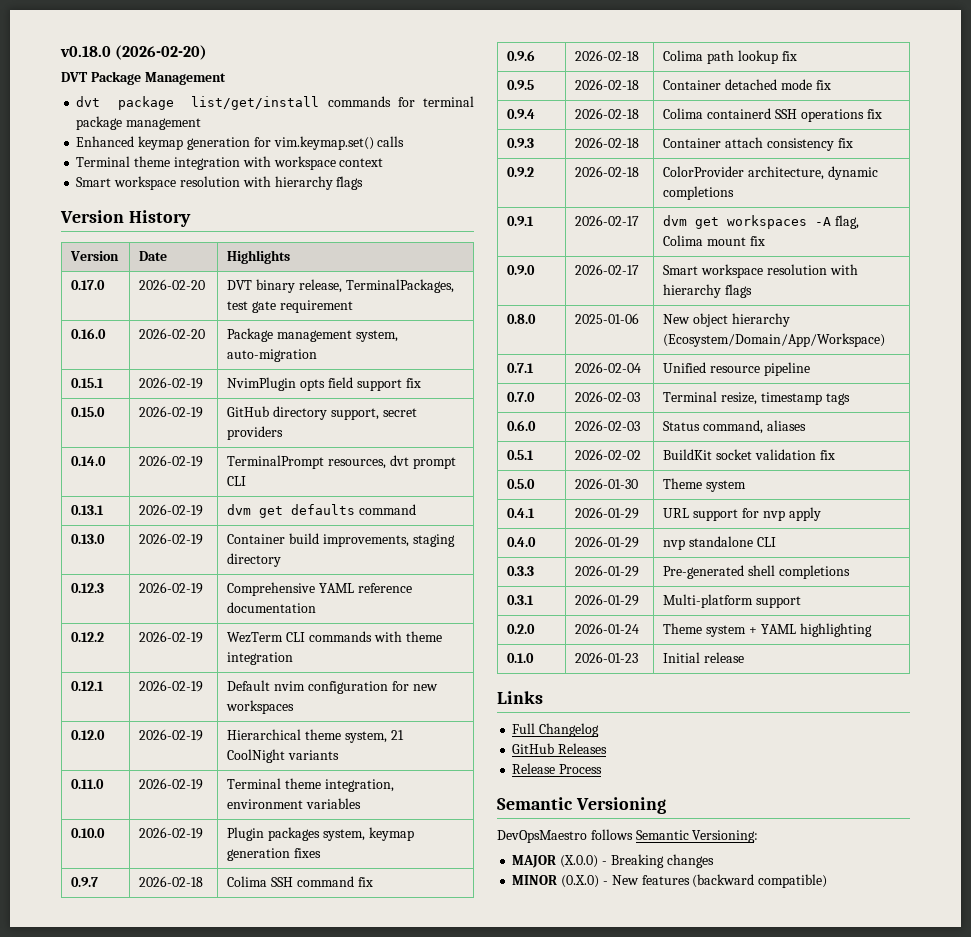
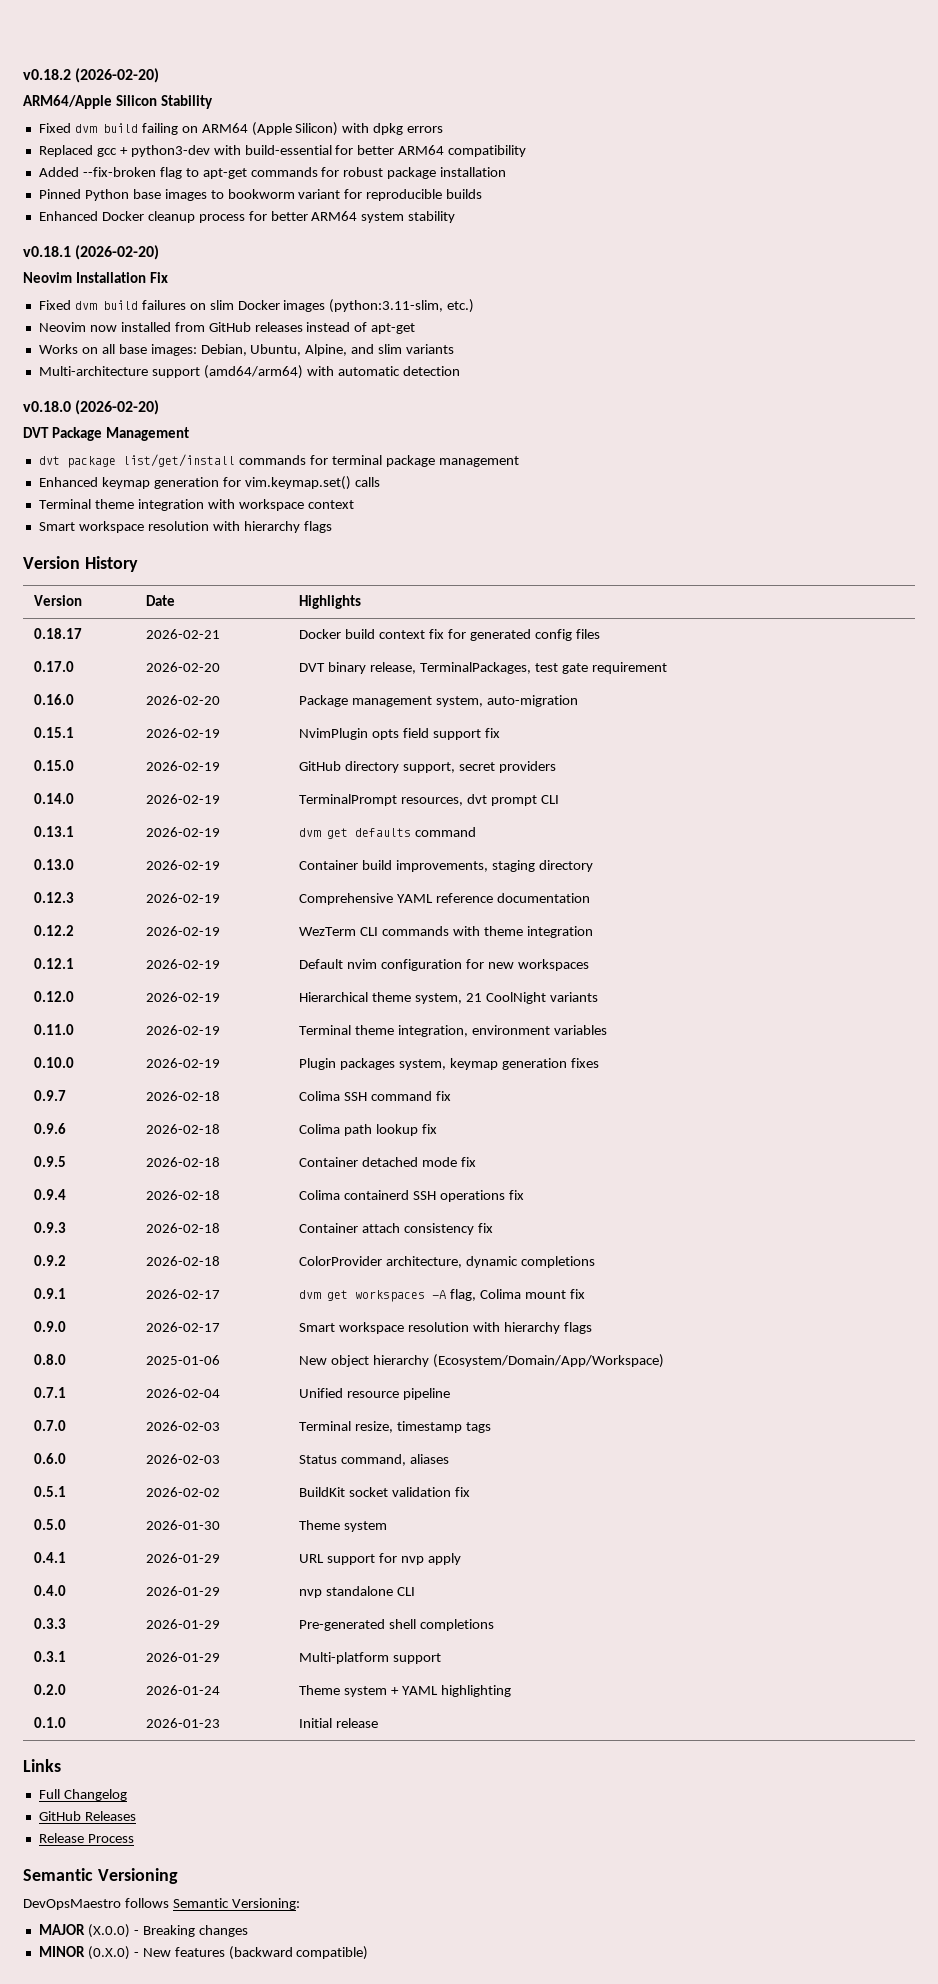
(60, 51) none -> [23,68,160,83] [23,95,213,109] [38,122,444,136] [38,145,527,157] [38,167,507,179] [38,189,483,201] [38,211,456,223] [23,245,160,260] [23,272,168,283] [38,299,475,313] [38,322,416,334] [38,344,455,356] [38,365,460,379] v0.18.2 (2026-02-20) // ARM64/Apple Silicon Stability // Fixed dvm build failing on ARM64 (Apple Silicon) with dpkg errors // Replaced gcc + python3-dev with build-essential for better ARM64 compatibility // Added --fix-broken flag to apt-get commands for robust package installation // Pinned Python base images to bookworm variant for reproducible builds // Enhanced Docker cleanup process for better ARM64 system stability // v0.18.1 (2026-02-20) // Neovim Installation Fix // Fixed dvm build failures on slim Docker images (python:3.11-slim, etc.) // Neovim now installed from GitHub releases instead of apt-get // Works on all base images: Debian, Ubuntu, Alpine, and slim variants // Multi-architecture support (amd64/arm64) with automatic detection //
(291, 257) none -> [34,628,83,639] [146,629,221,639] [299,629,600,641] // 0.18.17 | 2026-02-21 | Docker build context fix for generated config files

